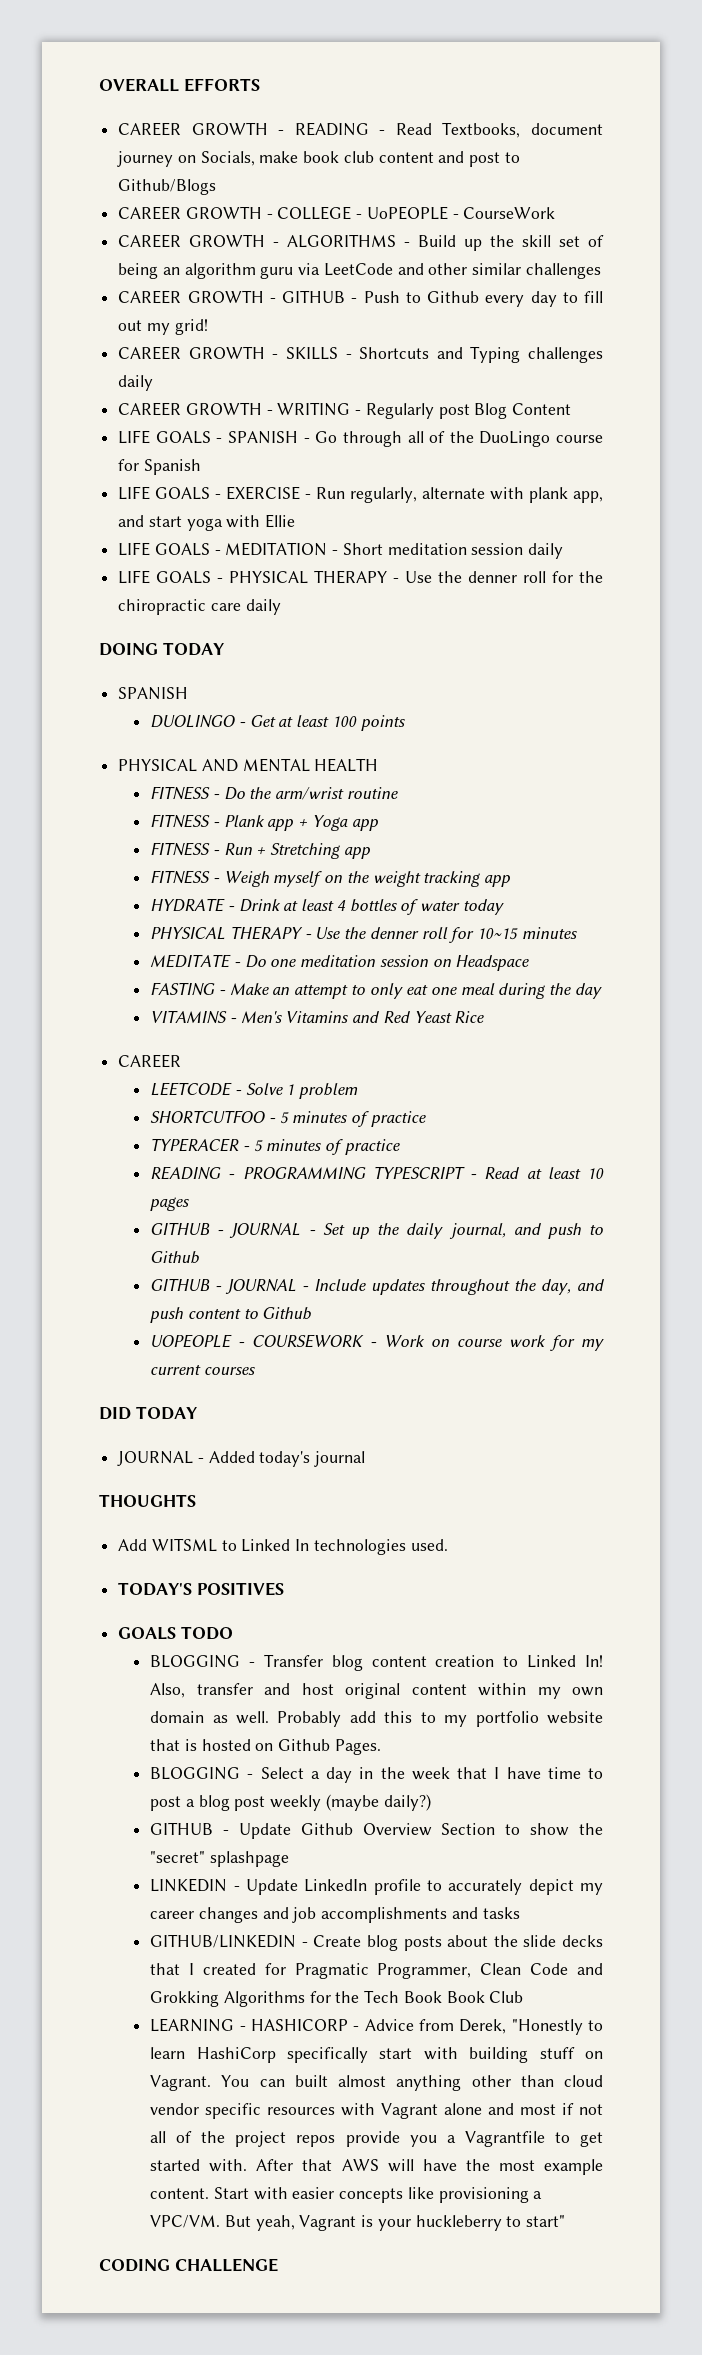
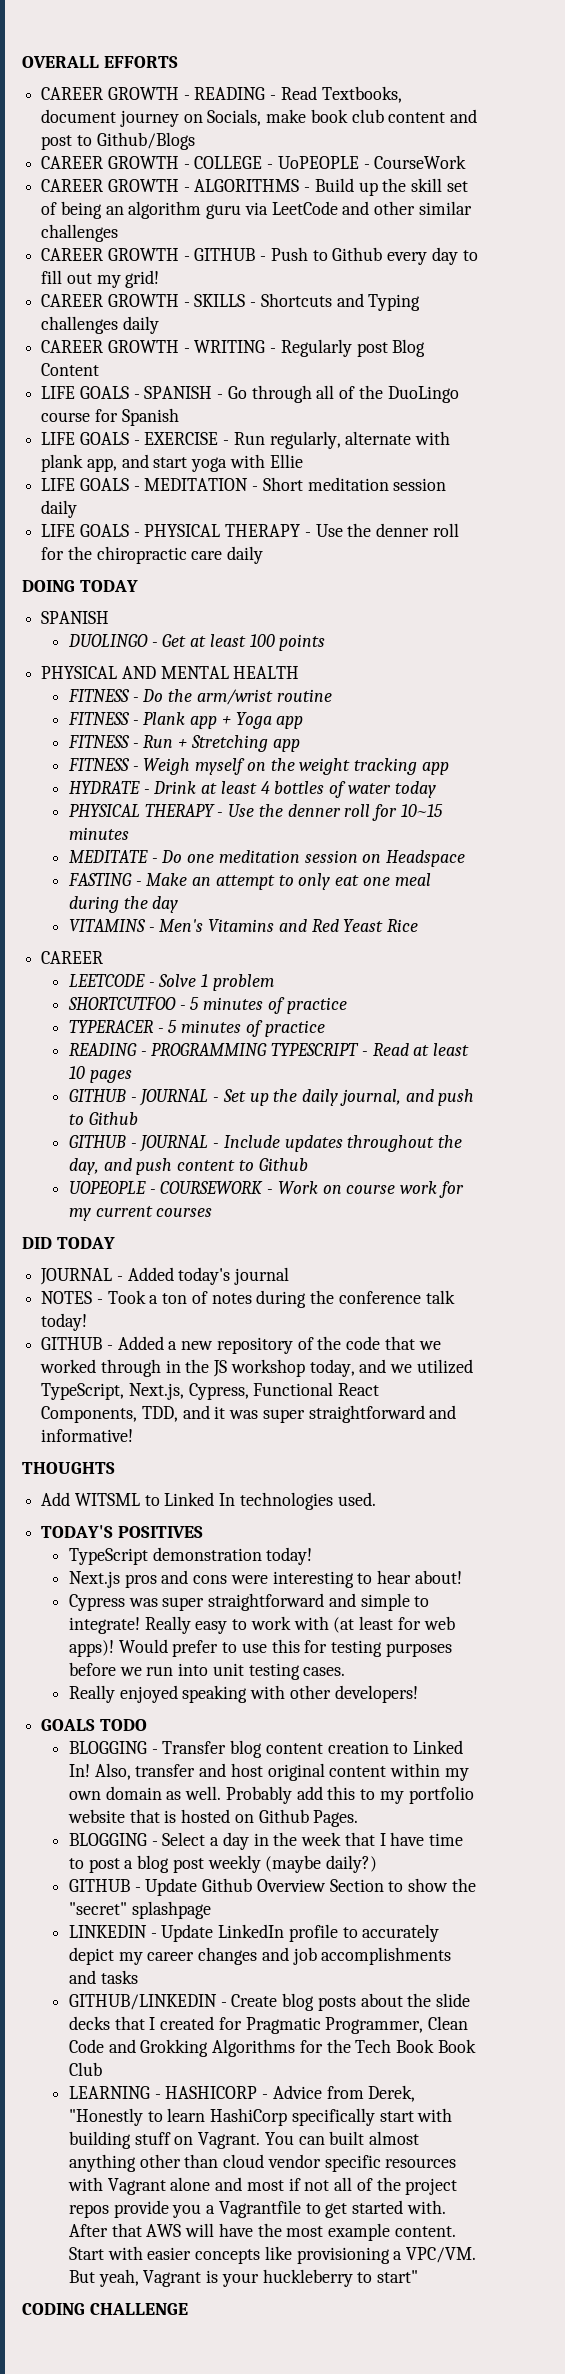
(366, 1459) none -> [41,1290,455,1308] [41,1313,88,1331] [41,1336,441,1354] [40,1359,473,1377] [41,1382,380,1400] [41,1405,457,1423] [41,1429,134,1442] // NOTES - Took a ton of notes during the conference talk today! // GITHUB - Added a new repository of the code that we worked through in the JS workshop today, and we utilized TypeScript, Next.js, Cypress, Functional React Components, TDD, and it was super straightforward and informative!
(284, 1589) none -> [69,1547,313,1565] [69,1570,462,1588] [69,1593,430,1611] [69,1616,455,1634] [69,1639,452,1657] [69,1662,346,1680] [69,1685,418,1703] // TypeScript demonstration today! // Next.js pros and cons were interesting to hear about! // Cypress was super straightforward and simple to integrate! Really easy to work with (at least for web apps)! Would prefer to use this for testing purposes before we run into unit testing cases. // Really enjoyed speaking with other developers!

